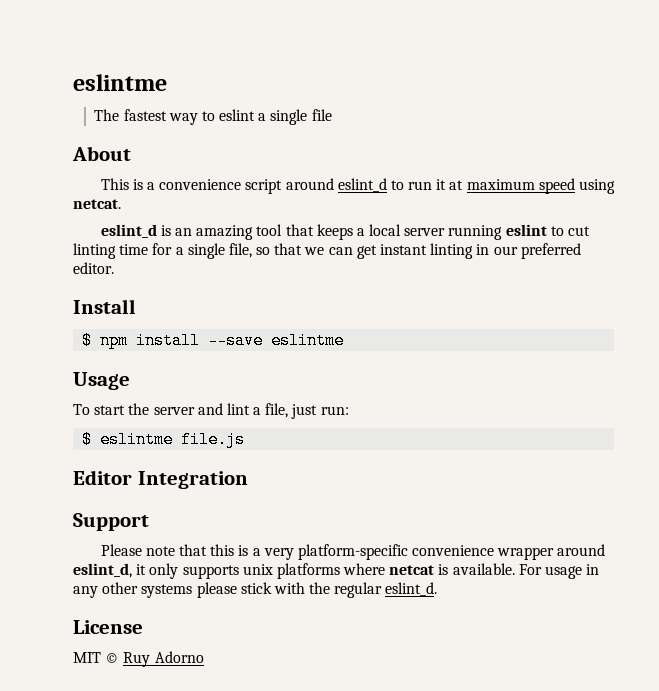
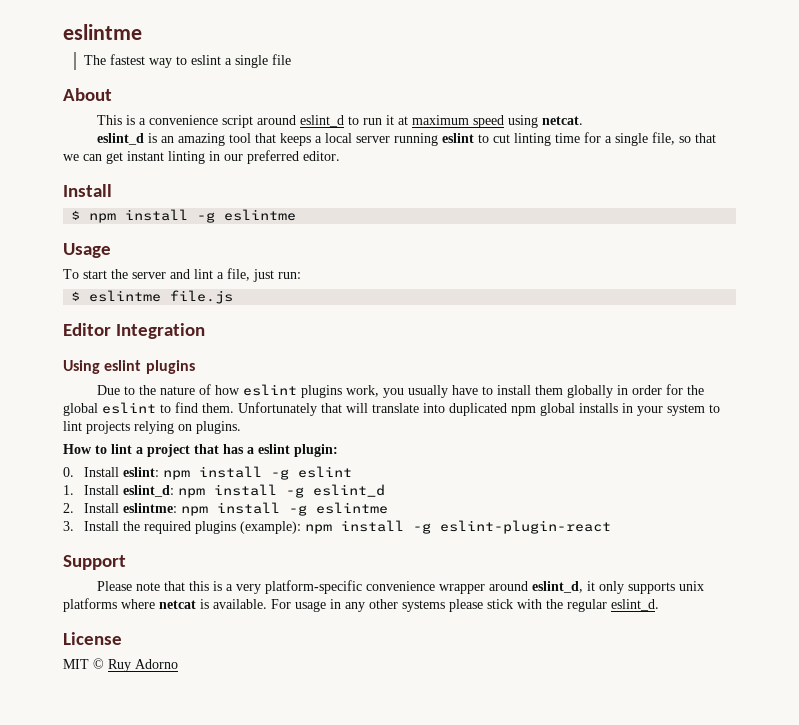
[208,332,264,349] --save -> [197,212,216,223] -g
(248, 480) none -> [63,360,195,374] [97,384,705,398] [63,402,720,416] [63,421,241,434] [63,444,338,457] [63,466,353,480] [63,484,386,498] [63,502,389,516] [63,520,612,534] // Using eslint plugins // Due to the nature of how eslint plugins work, you usually have to install them globally in order for the global eslint to find them. Unfortunately that will translate into duplicated npm global installs in your system to lint projects relying on plugins. // How to lint a project that has a eslint plugin: // 0. Install eslint: npm install -g eslint // 1. Install eslint_d: npm install -g eslint_d // 2. Install eslintme: npm install -g eslintme // 3. Install the required plugins (example): npm install -g eslint-plugin-react

